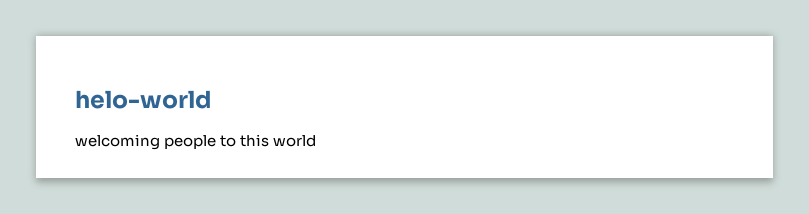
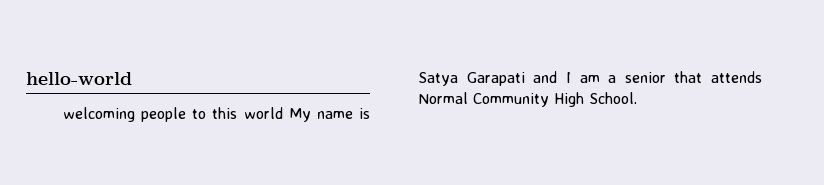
[75,90,212,109] helo-world -> [26,72,132,85] hello-world
(317, 141) none -> [288,108,370,122] [418,71,762,86] [418,92,637,107] My name is Satya Garapati and I am a senior that attends Normal Community High School.

